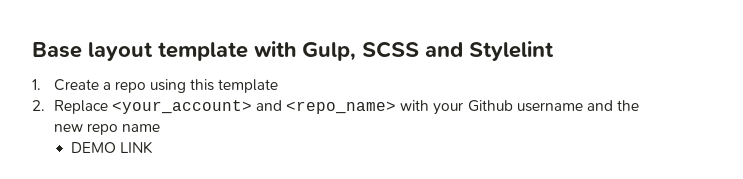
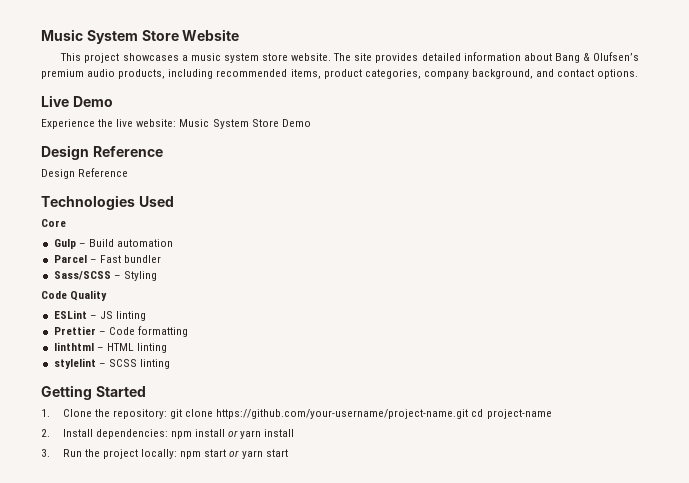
[32,41,554,61] [32,79,279,93] [32,100,640,115] [53,123,160,135] [70,141,153,154] Base layout template with Gulp, SCSS and Stylelint // 1. Create a repo using this template // 2. Replace <your_account> and <repo_name> with your Github username and the new repo name // DEMO LINK -> [41,29,240,44] [60,52,640,63] [41,69,639,79] [41,95,113,107] [41,119,311,129] [41,145,163,160] [41,168,129,179] [41,195,174,210] [41,219,66,227] [53,239,173,249] [53,255,161,263] [53,271,157,281] [41,290,108,301] [53,310,146,321] [53,326,188,337] [53,342,167,353] [53,358,170,369] [41,385,146,400] [41,409,552,419] [41,429,295,439] [41,449,288,459] Music System Store Website // This project showcases a music system store website. The site provides detailed information about Bang & Olufsen’s premium audio products, including recommended items, product categories, company background, and contact options. // Live Demo // Experience the live website: Music System Store Demo // Design Reference // Design Reference // Technologies Used // Core // Gulp – Build automation // Parcel – Fast bundler // Sass/SCSS – Styling // Code Quality // ESLint – JS linting // Prettier – Code formatting // linthtml – HTML linting // stylelint – SCSS linting // Getting Started // 1. Clone the repository: git clone https://github.com/your-username/project-name.git cd project-name // 2. Install dependencies: npm install or yarn install // 3. Run the project locally: npm start or yarn start

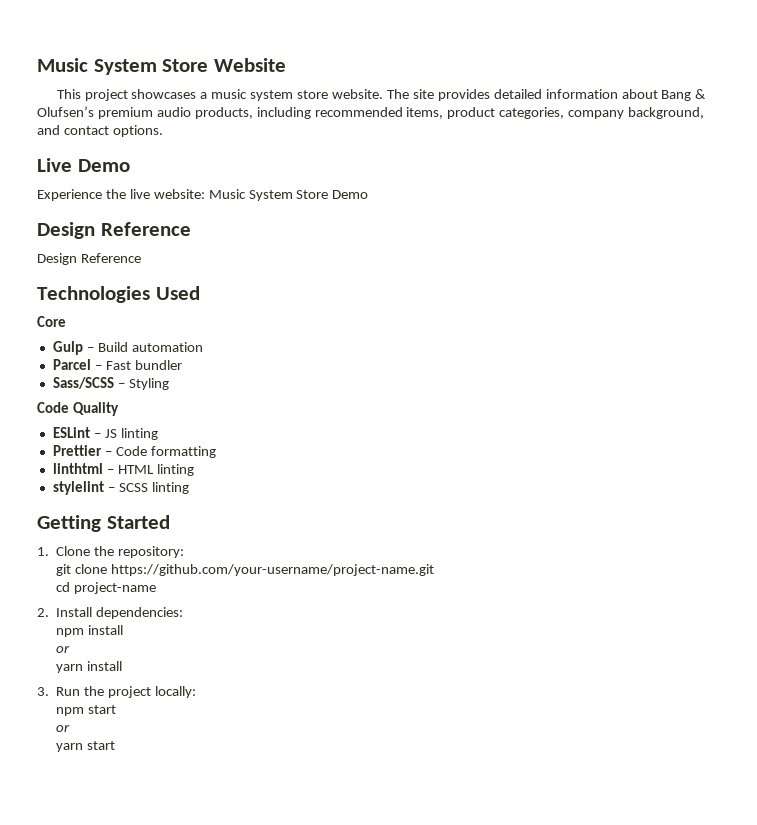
(168, 414) none -> (185, 552) //
(469, 414) none -> (434, 570) //
(168, 434) none -> (184, 613) //
[228,430,239,437] or -> [55,645,70,653] // or //
(178, 454) none -> (196, 692) //
[229,450,240,457] or -> [55,724,70,732] // or //

